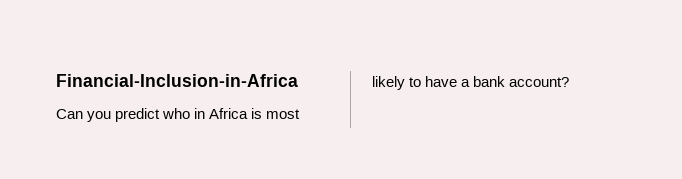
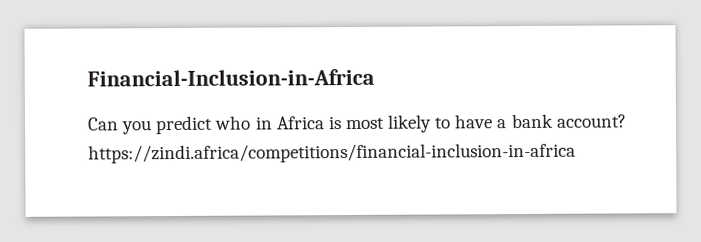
(570, 82) none -> [88,142,576,164] https://zindi.africa/competitions/financial-inclusion-in-africa

